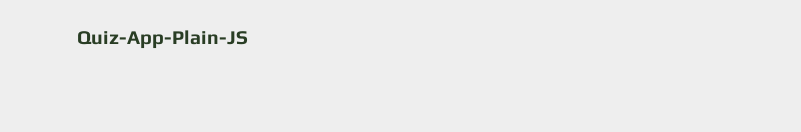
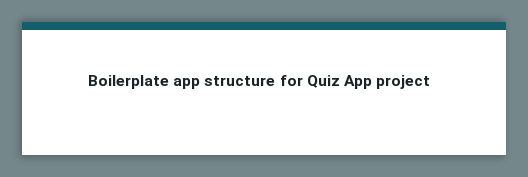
[77,30,248,49] Quiz-App-Plain-JS -> [88,75,431,89] Boilerplate app structure for Quiz App project

